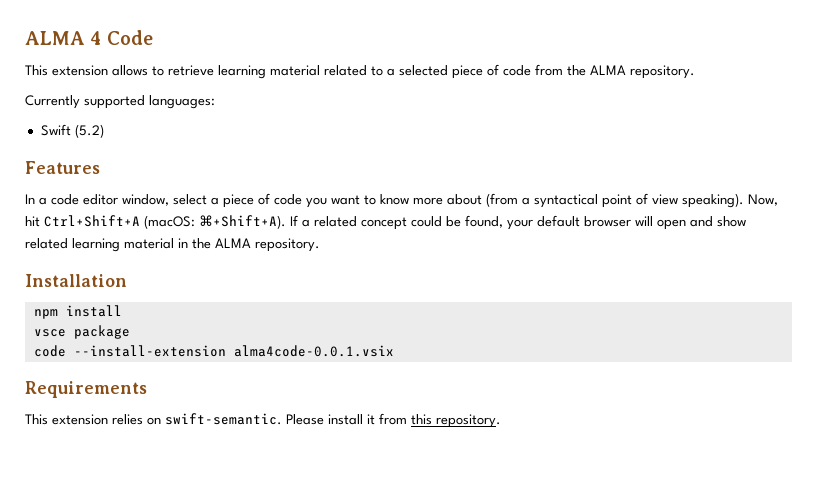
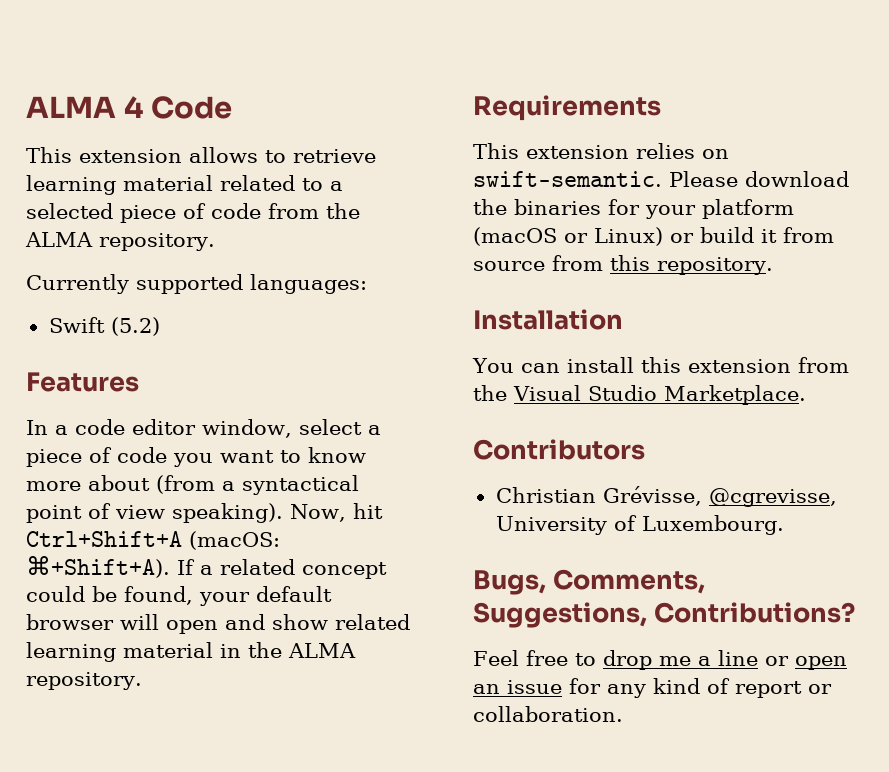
[25,274,127,287] [33,305,122,319] [33,325,130,339] [33,345,394,357] // Installation // npm install // vsce package // code --install-extension alma4code-0.0.1.vsix -> (142, 681) none
[328,413,501,428] install it from this repository. -> [745,171,849,187] [473,199,794,219] [473,227,834,246] [473,255,773,275] [473,309,623,330] [472,357,849,373] [473,385,806,405] [473,439,645,460] [495,486,837,507] [495,515,784,535] [473,569,705,595] [473,602,855,628] [473,650,847,670] [473,678,832,698] [473,706,623,722] download the binaries for your platform (macOS or Linux) or build it from source from this repository. // Installation // You can install this extension from the Visual Studio Marketplace. // Contributors // Christian Grévisse, @cgrevisse, University of Luxembourg. // Bugs, Comments, Suggestions, Contributions? // Feel free to drop me a line or open an issue for any kind of report or collaboration.

